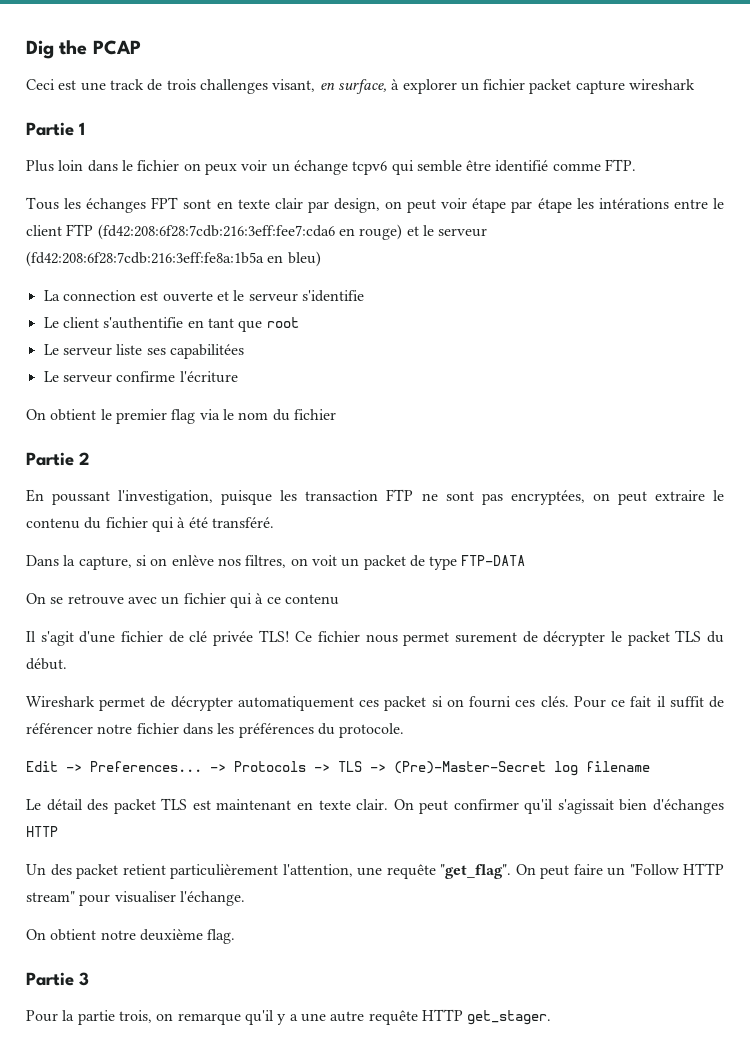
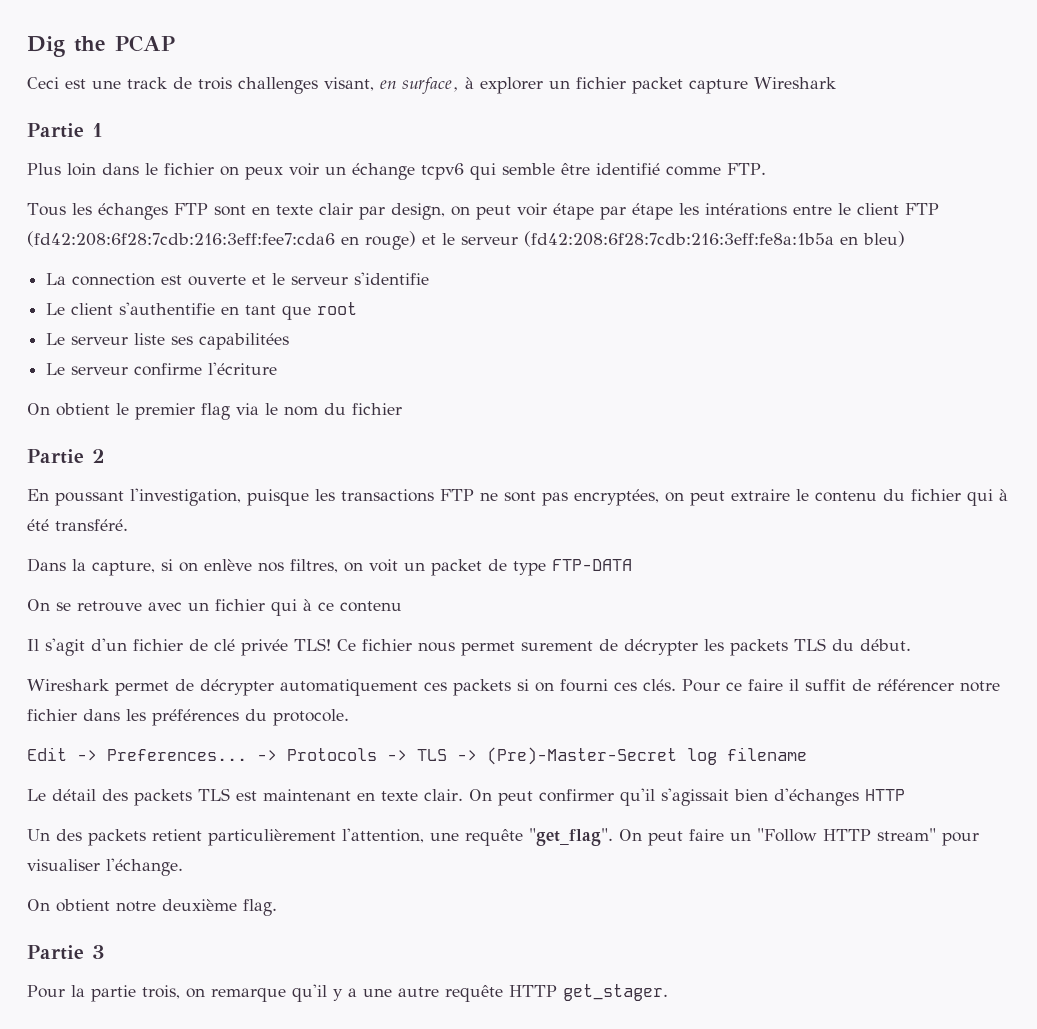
[629,79,696,90] wireshark -> [754,77,836,89] Wireshark
[151,197,179,209] FPT -> [173,203,208,215] FTP
[305,490,379,501] transaction -> [341,489,434,502] transactions
[79,631,116,643] d'une -> [91,638,127,651] d'un
[611,631,670,646] le packet -> [704,639,788,656] les packets
[384,696,427,711] packet -> [453,679,511,696] packets
[630,696,652,707] fait -> [748,679,783,691] faire
[113,799,156,814] packet -> [134,789,192,806] packets
[76,864,118,879] packet -> [88,829,146,846] packets

